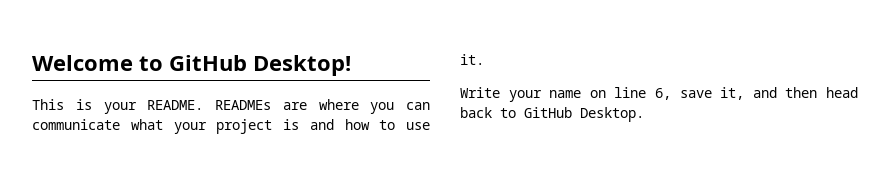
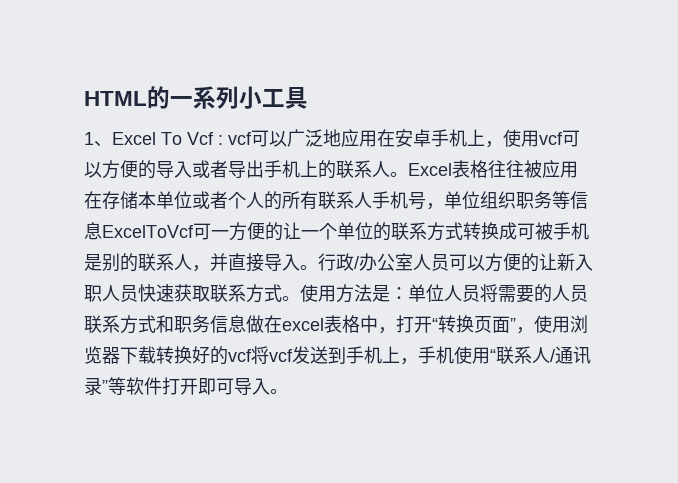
[32,55,351,76] [32,99,430,114] [32,119,430,134] [460,54,484,65] [460,87,858,102] [460,107,644,122] Welcome to GitHub Desktop! // This is your README. READMEs are where you can communicate what your project is and how to use it. // Write your name on line 6, save it, and then head back to GitHub Desktop. -> [84,86,308,109] [84,129,580,148] [84,160,578,179] [84,191,588,210] [84,222,589,241] [84,253,593,272] [84,284,588,303] [84,315,588,334] [84,346,591,365] [84,377,288,395] HTML的一系列小工具 // 1、Excel To Vcf : vcf可以广泛地应用在安卓手机上，使用vcf可以方便的导入或者导出手机上的联系人。Excel表格往往被应用在存储本单位或者个人的所有联系人手机号，单位组织职务等信息ExcelToVcf可一方便的让一个单位的联系方式转换成可被手机是别的联系人，并直接导入。行政/办公室人员可以方便的让新入职人员快速获取联系方式。使用方法是：单位人员将需要的人员联系方式和职务信息做在excel表格中，打开“转换页面”，使用浏览器下载转换好的vcf将vcf发送到手机上，手机使用“联系人/通讯录”等软件打开即可导入。

